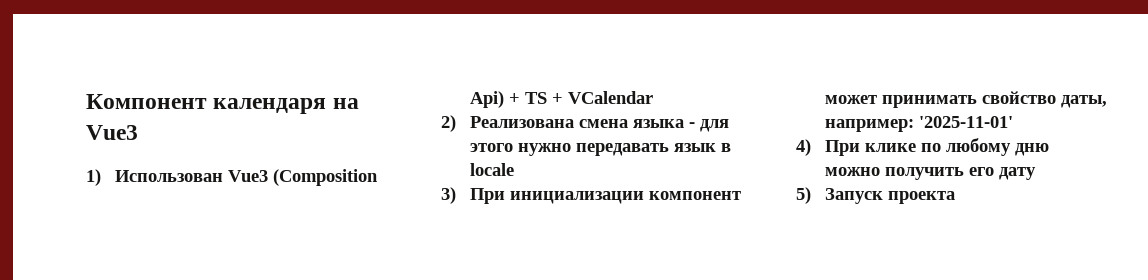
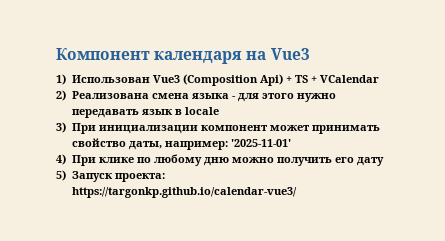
[887,191,955,204] проекта -> [114,173,165,182] [71,187,297,198] проекта: https://targonkp.github.io/calendar-vue3/

